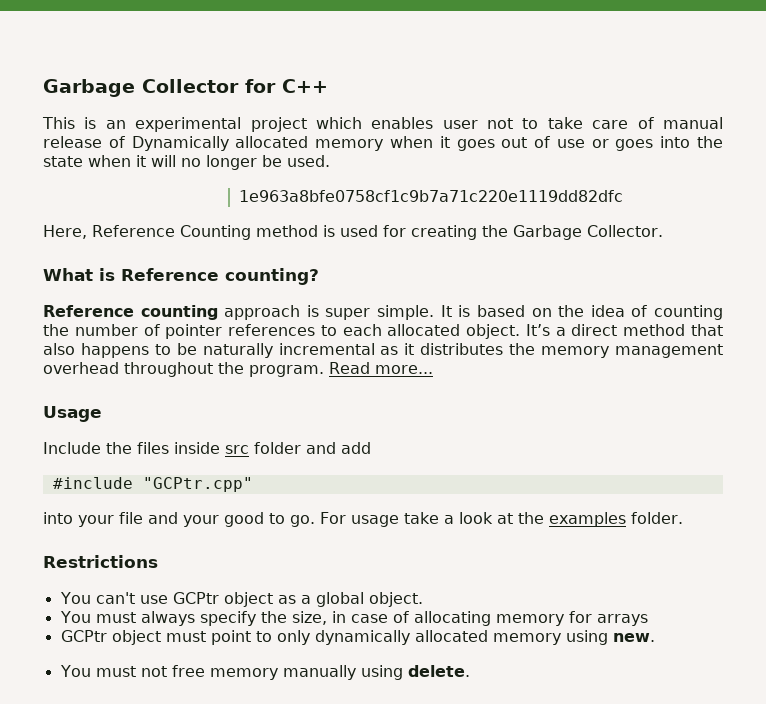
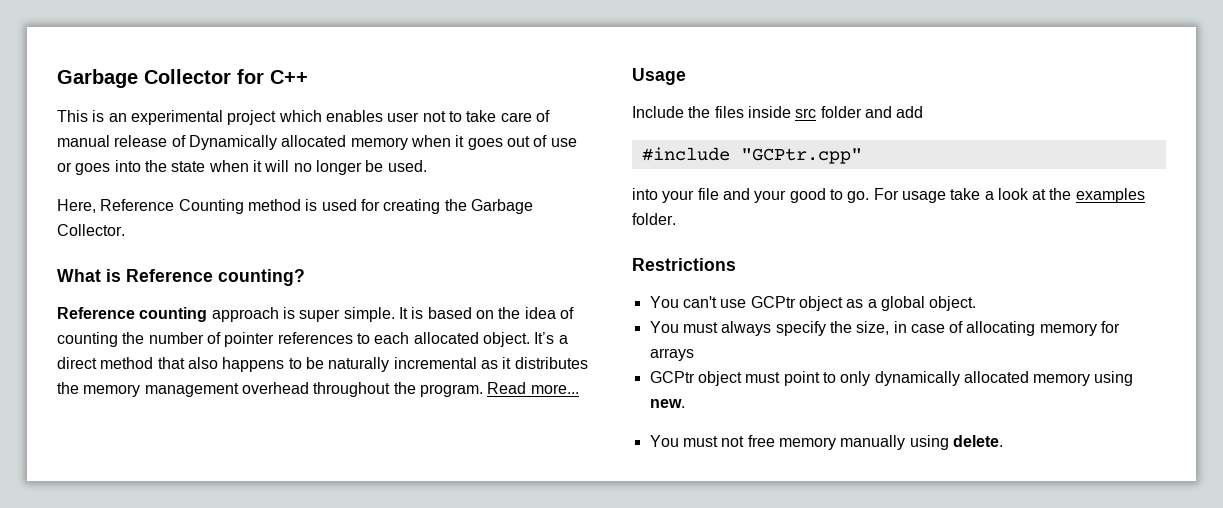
[238,190,623,202] // 1e963a8bfe0758cf1c9b7a71c220e1119dd82dfc -> (427, 166) none

